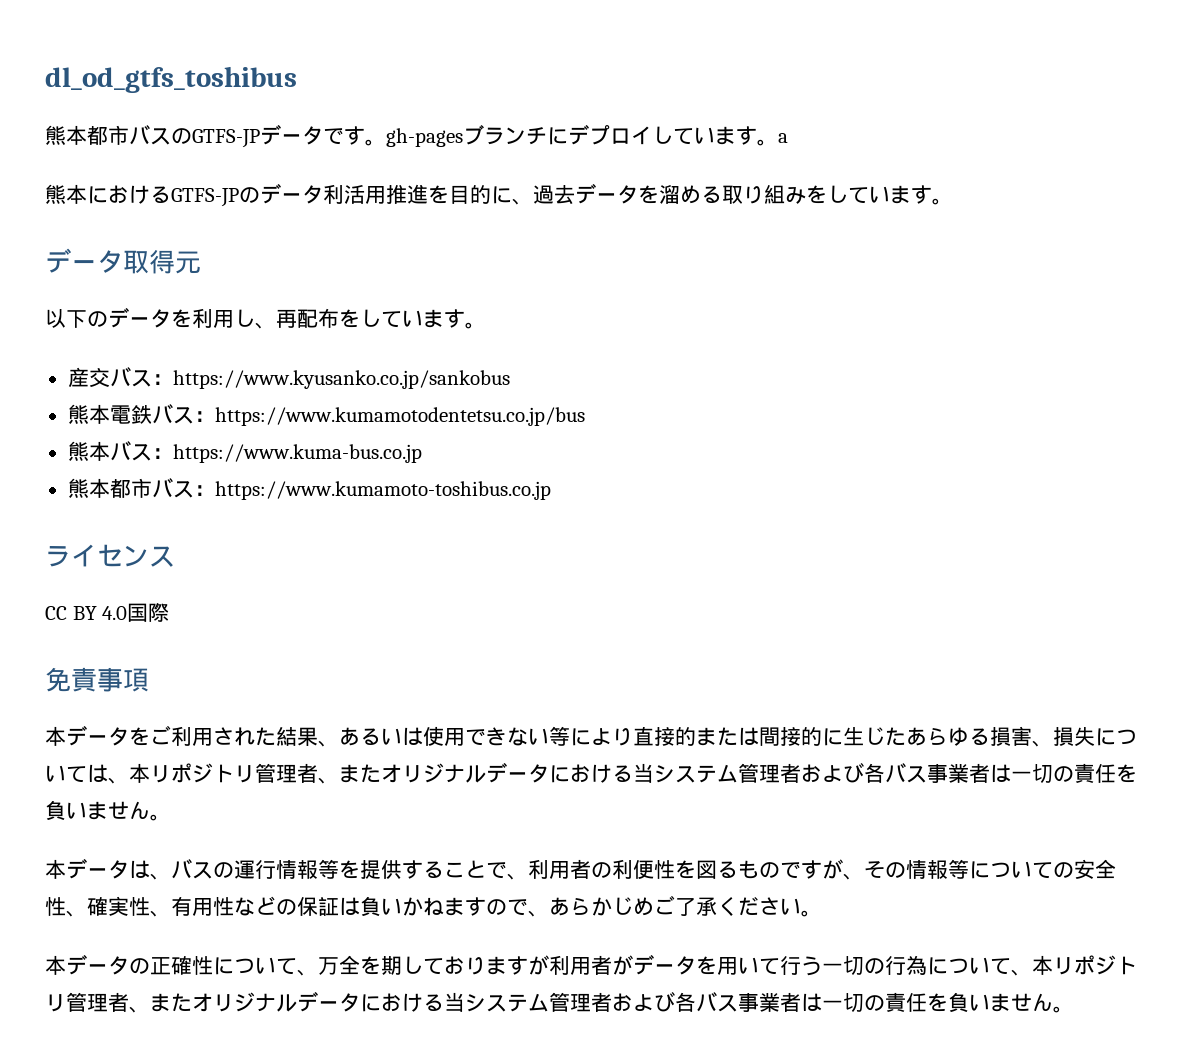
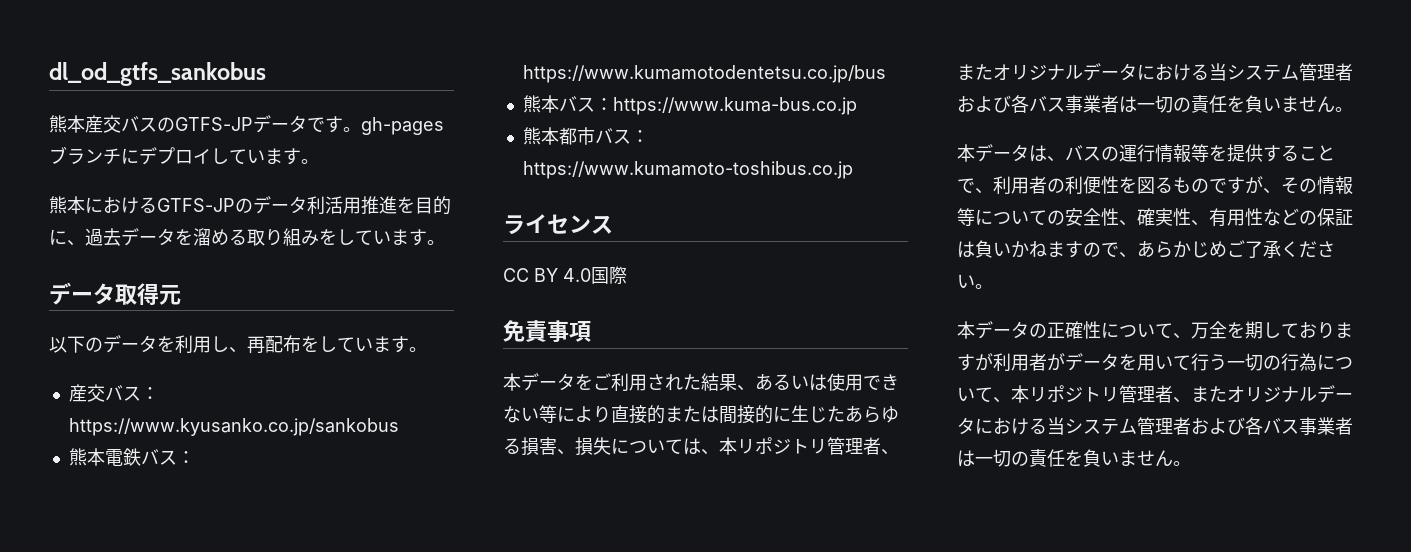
[45,66,297,93] [45,125,129,145] dl_od_gtfs_toshibus // 熊本都市 -> [49,62,266,86] [49,115,121,133] dl_od_gtfs_sankobus // 熊本産交
[778,133,788,143] a -> (319, 161) none

